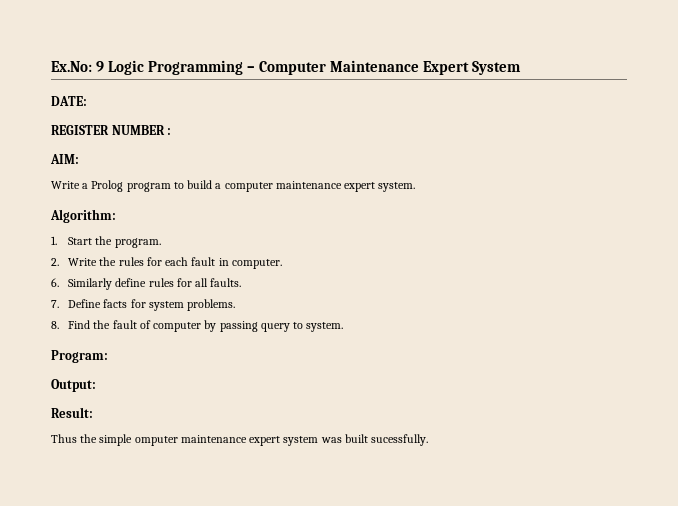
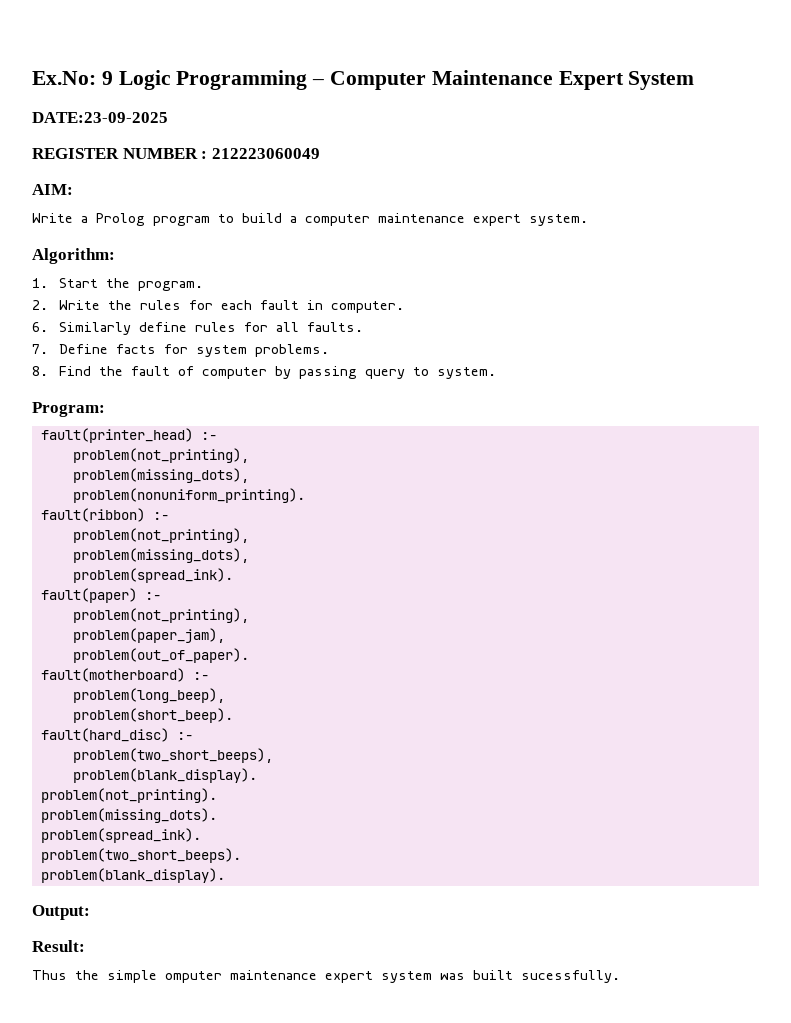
[51,96,87,106] DATE: -> [32,112,168,123] DATE:23-09-2025
(172, 131) none -> [211,148,320,159] 212223060049
(108, 356) none -> [40,428,217,443] [72,448,249,463] [72,468,249,483] [72,488,305,503] [40,508,169,522] [72,528,249,543] [72,548,249,563] [72,568,233,583] [40,588,161,603] [72,608,249,623] [72,628,225,643] [72,648,249,663] [40,668,209,682] [72,688,225,703] [72,708,233,723] [40,728,193,742] [72,748,273,763] [72,768,257,783] [40,788,217,803] [40,808,217,823] [40,828,201,843] [40,848,241,863] [40,868,225,883] // fault(printer_head) :- // problem(not_printing), // problem(missing_dots), // problem(nonuniform_printing). // fault(ribbon) :- // problem(not_printing), // problem(missing_dots), // problem(spread_ink). // fault(paper) :- // problem(not_printing), // problem(paper_jam), // problem(out_of_paper). // fault(motherboard) :- // problem(long_beep), // problem(short_beep). // fault(hard_disc) :- // problem(two_short_beeps), // problem(blank_display). // problem(not_printing). // problem(missing_dots). // problem(spread_ink). // problem(two_short_beeps). // problem(blank_display).

